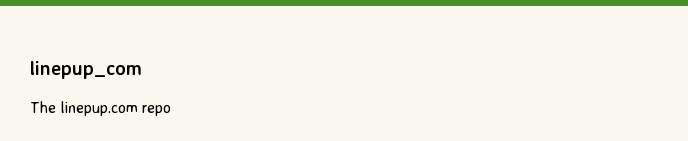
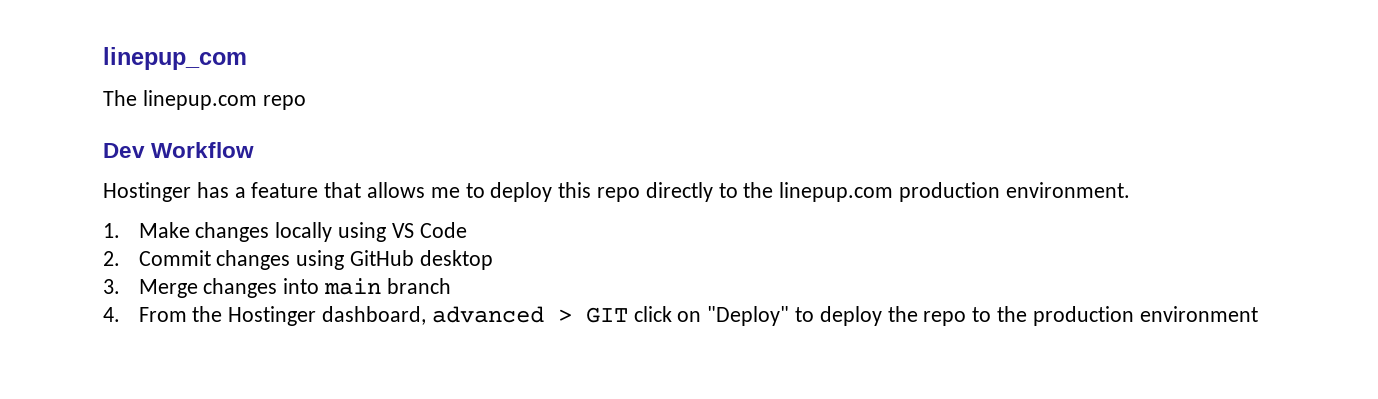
(172, 110) none -> [103,142,255,158] [103,182,1130,202] [103,222,467,242] [103,250,493,270] [103,278,451,298] [103,306,1258,326] // Dev Workflow // Hostinger has a feature that allows me to deploy this repo directly to the linepup.com production environment. // 1. Make changes locally using VS Code // 2. Commit changes using GitHub desktop // 3. Merge changes into main branch // 4. From the Hostinger dashboard, advanced > GIT click on "Deploy" to deploy the repo to the production environment

